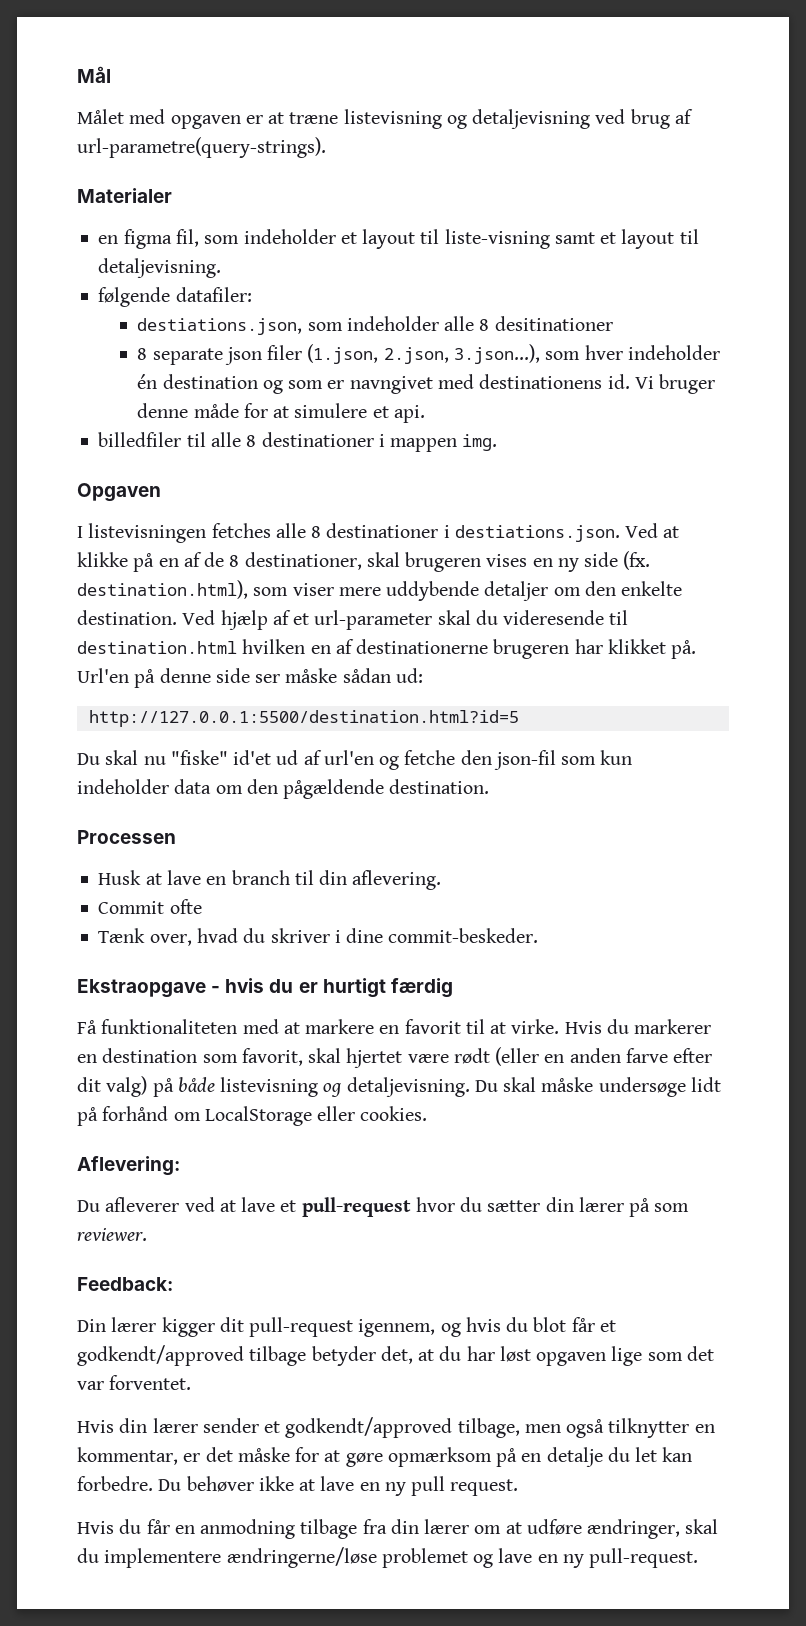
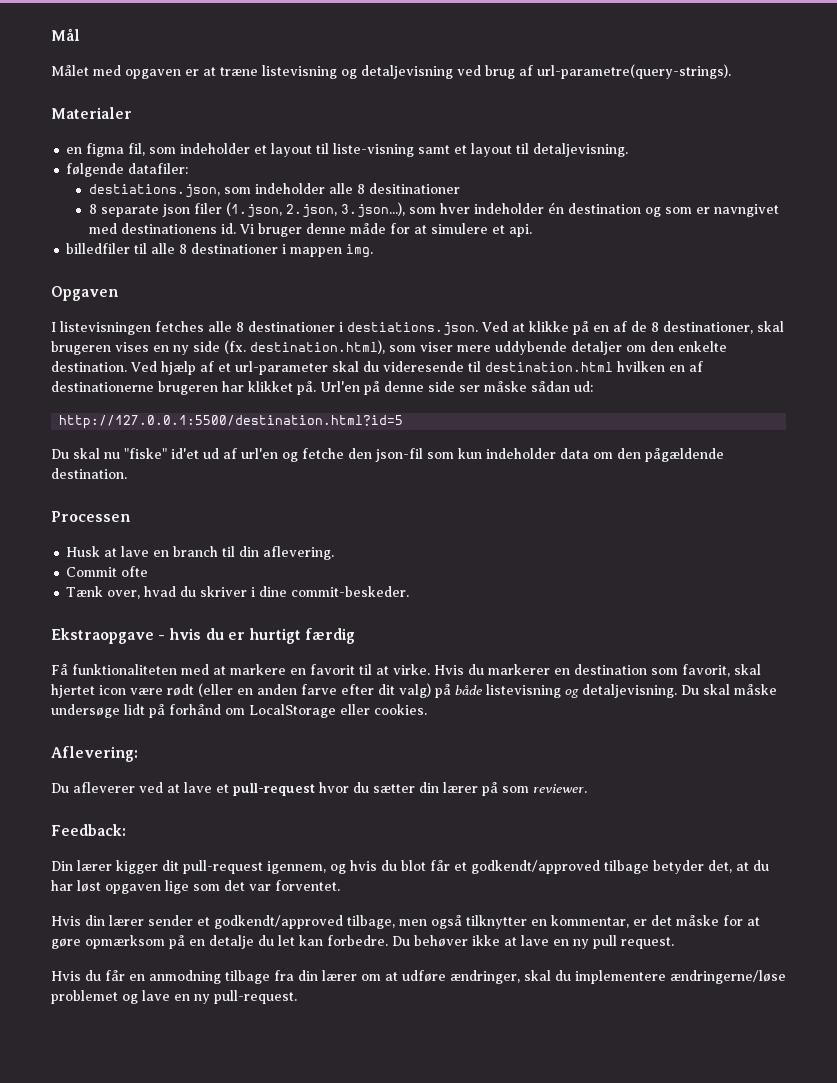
(403, 1058) none -> [99,685,126,695] icon

